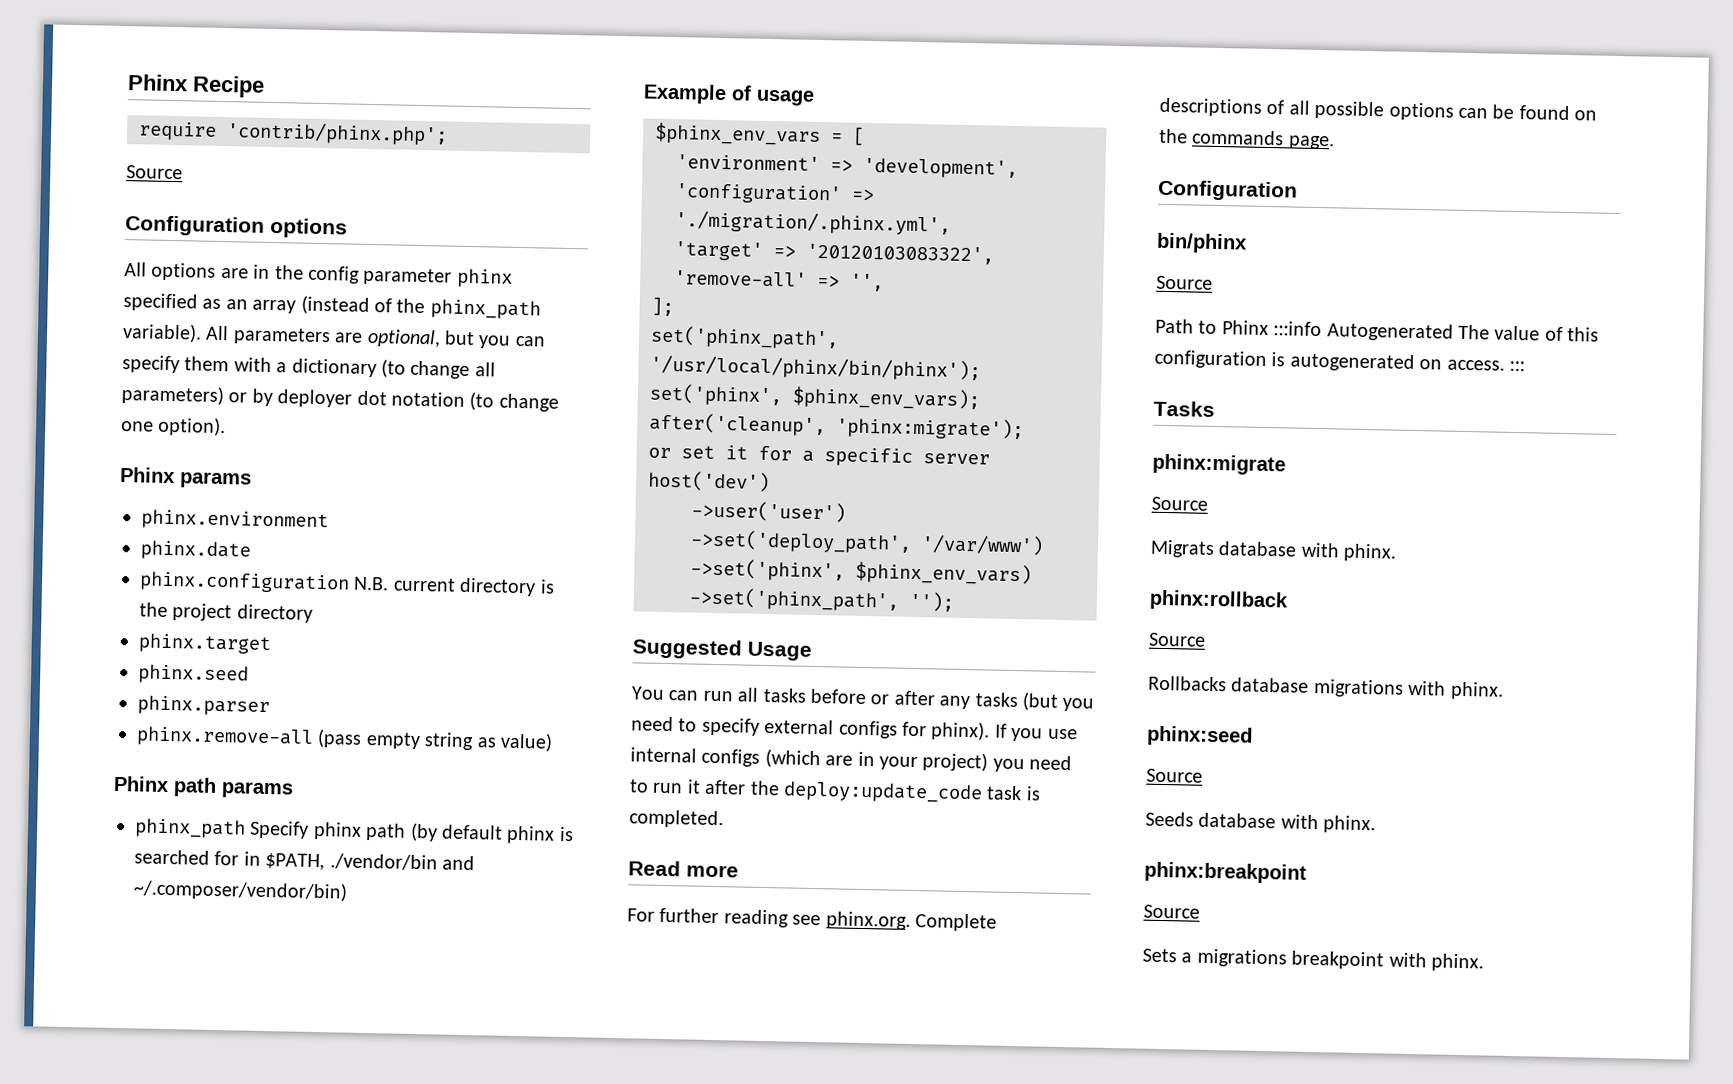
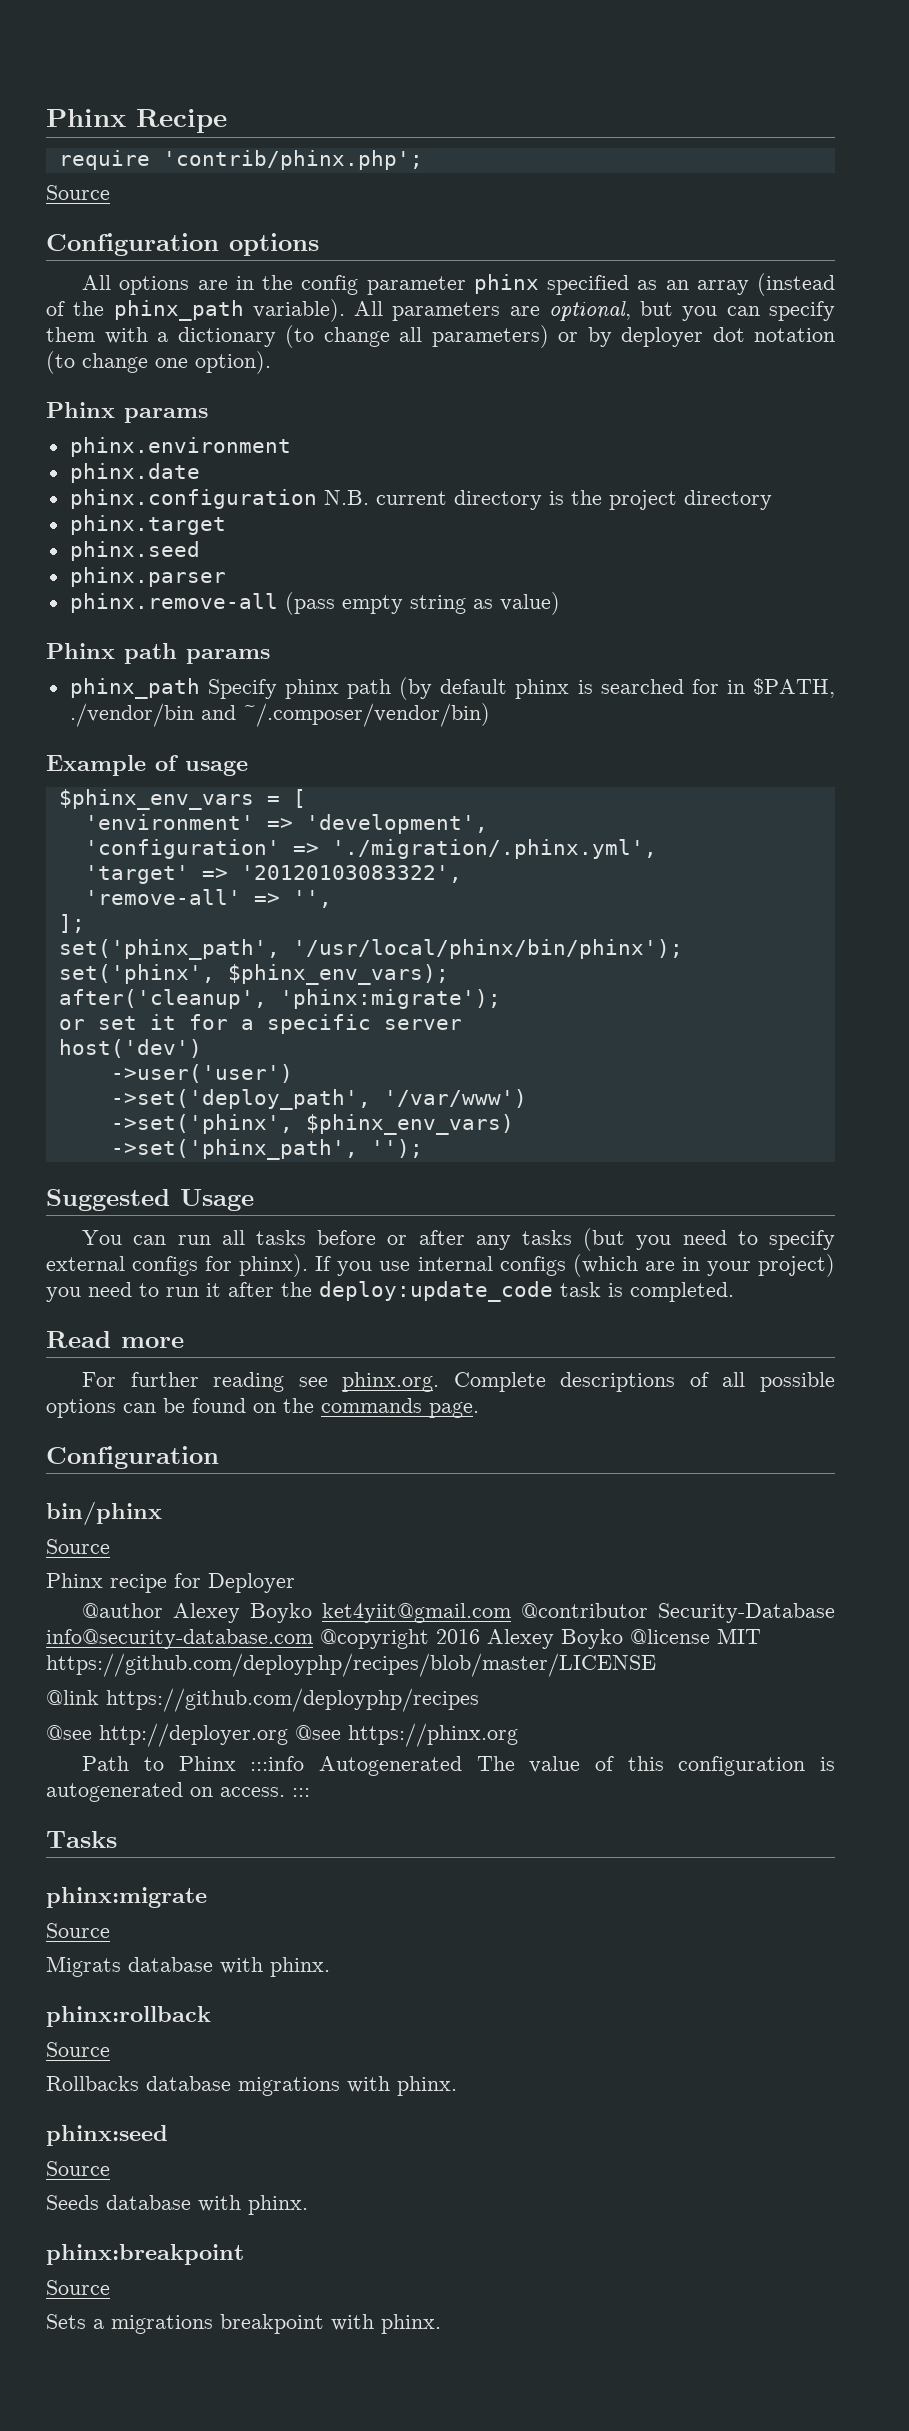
(1213, 282) none -> [46,1573,295,1593] [82,1603,835,1623] [46,1628,761,1649] [46,1653,656,1677] [46,1688,479,1712] [46,1723,518,1747] // Phinx recipe for Deployer // @author Alexey Boyko ket4yiit@gmail.com @contributor Security-Database info@security-database.com @copyright 2016 Alexey Boyko @license MIT https://github.com/deployphp/recipes/blob/master/LICENSE // @link https://github.com/deployphp/recipes // @see http://deployer.org @see https://phinx.org

